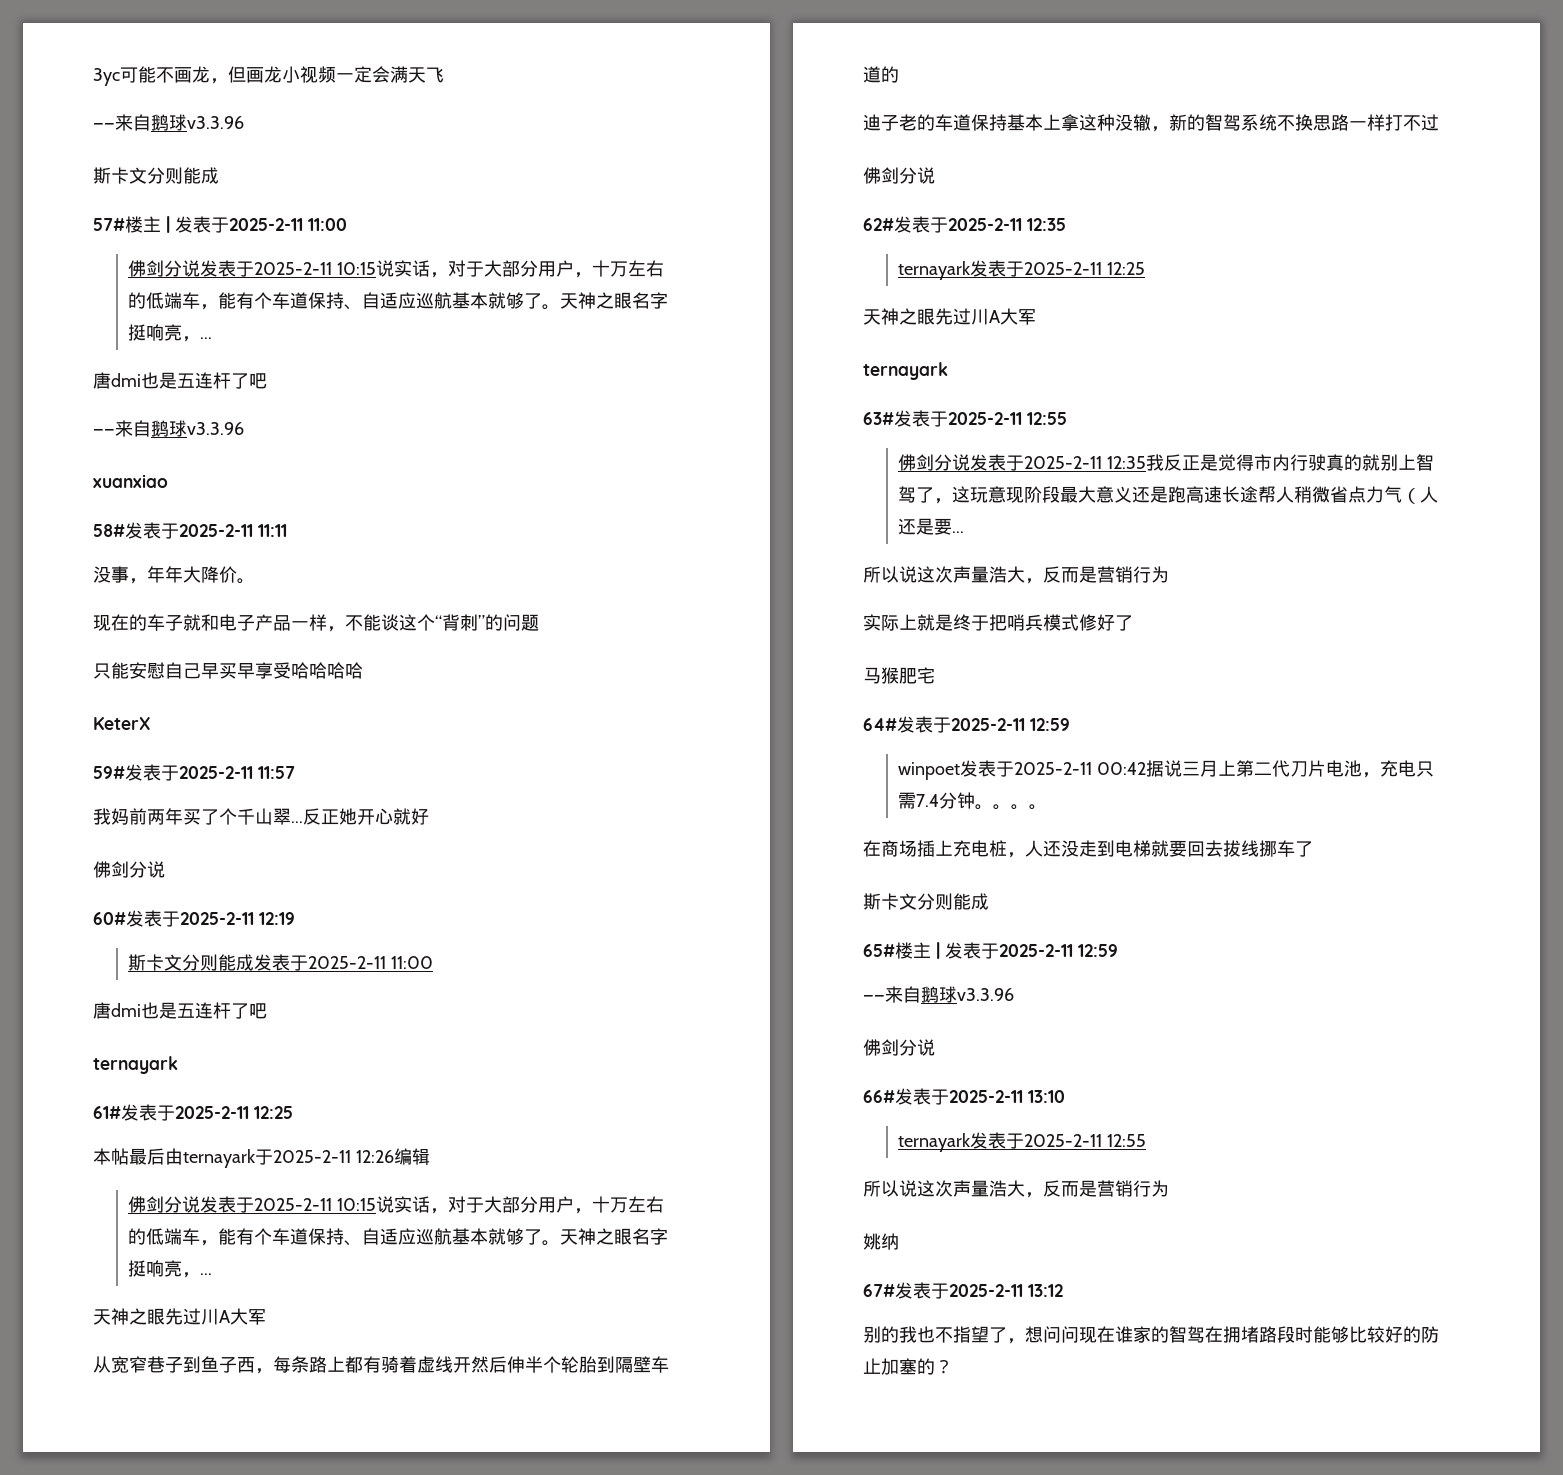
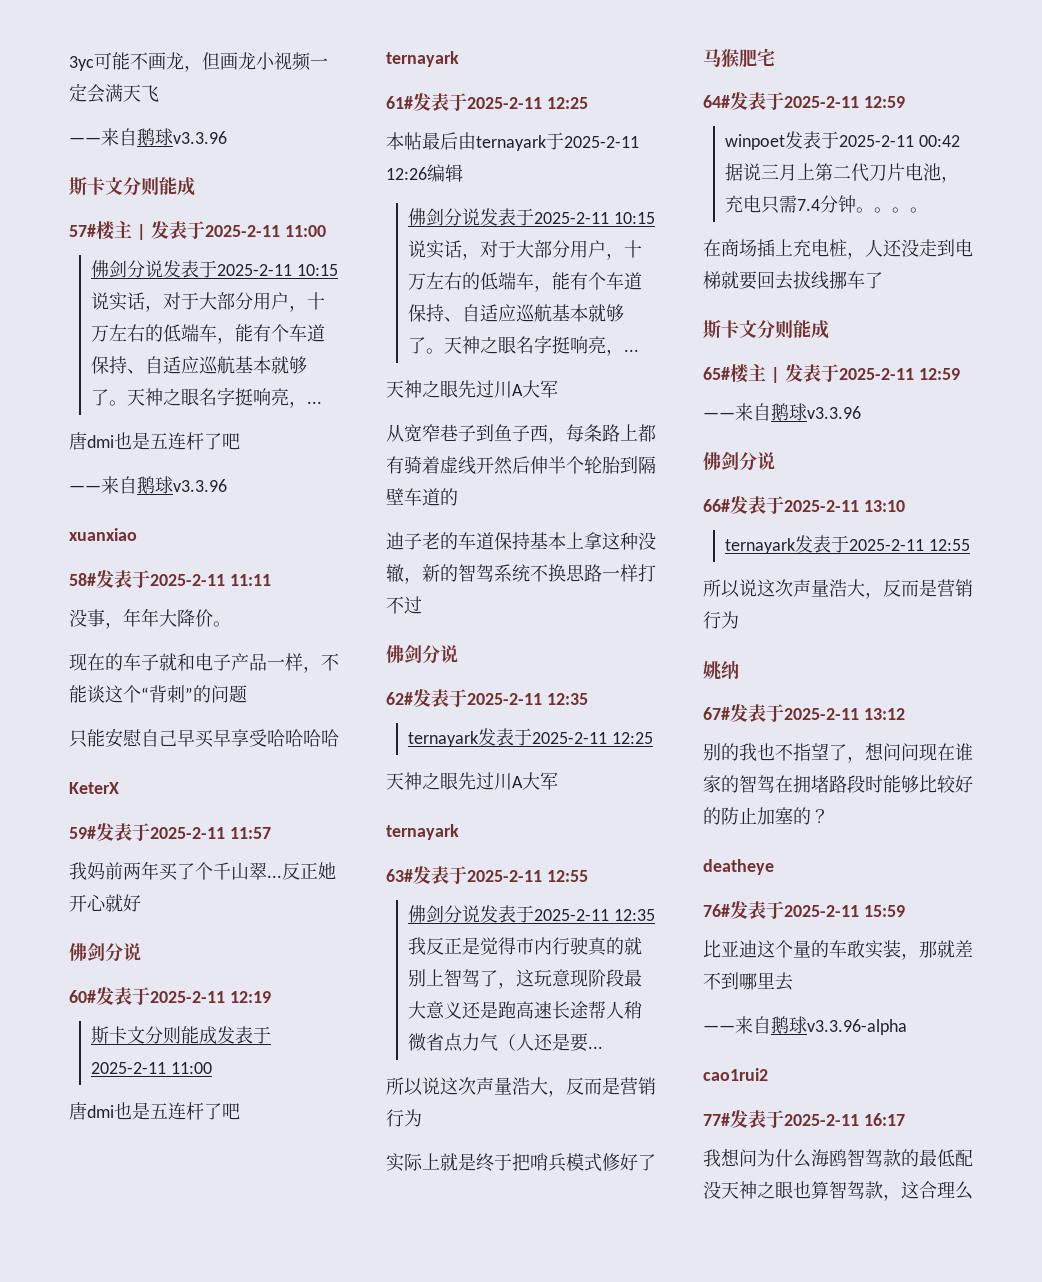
(953, 1366) none -> [703,859,774,875] [703,901,905,919] [703,940,973,960] [703,972,793,991] [703,1016,907,1035] [703,1068,768,1081] [703,1110,905,1128] [703,1148,973,1168] [703,1181,973,1201] // deatheye // 76#发表于2025-2-11 15:59 // 比亚迪这个量的车敢实装，那就差不到哪里去 // ——来自鹅球v3.3.96-alpha // cao1rui2 // 77#发表于2025-2-11 16:17 // 我想问为什么海鸥智驾款的最低配没天神之眼也算智驾款，这合理么

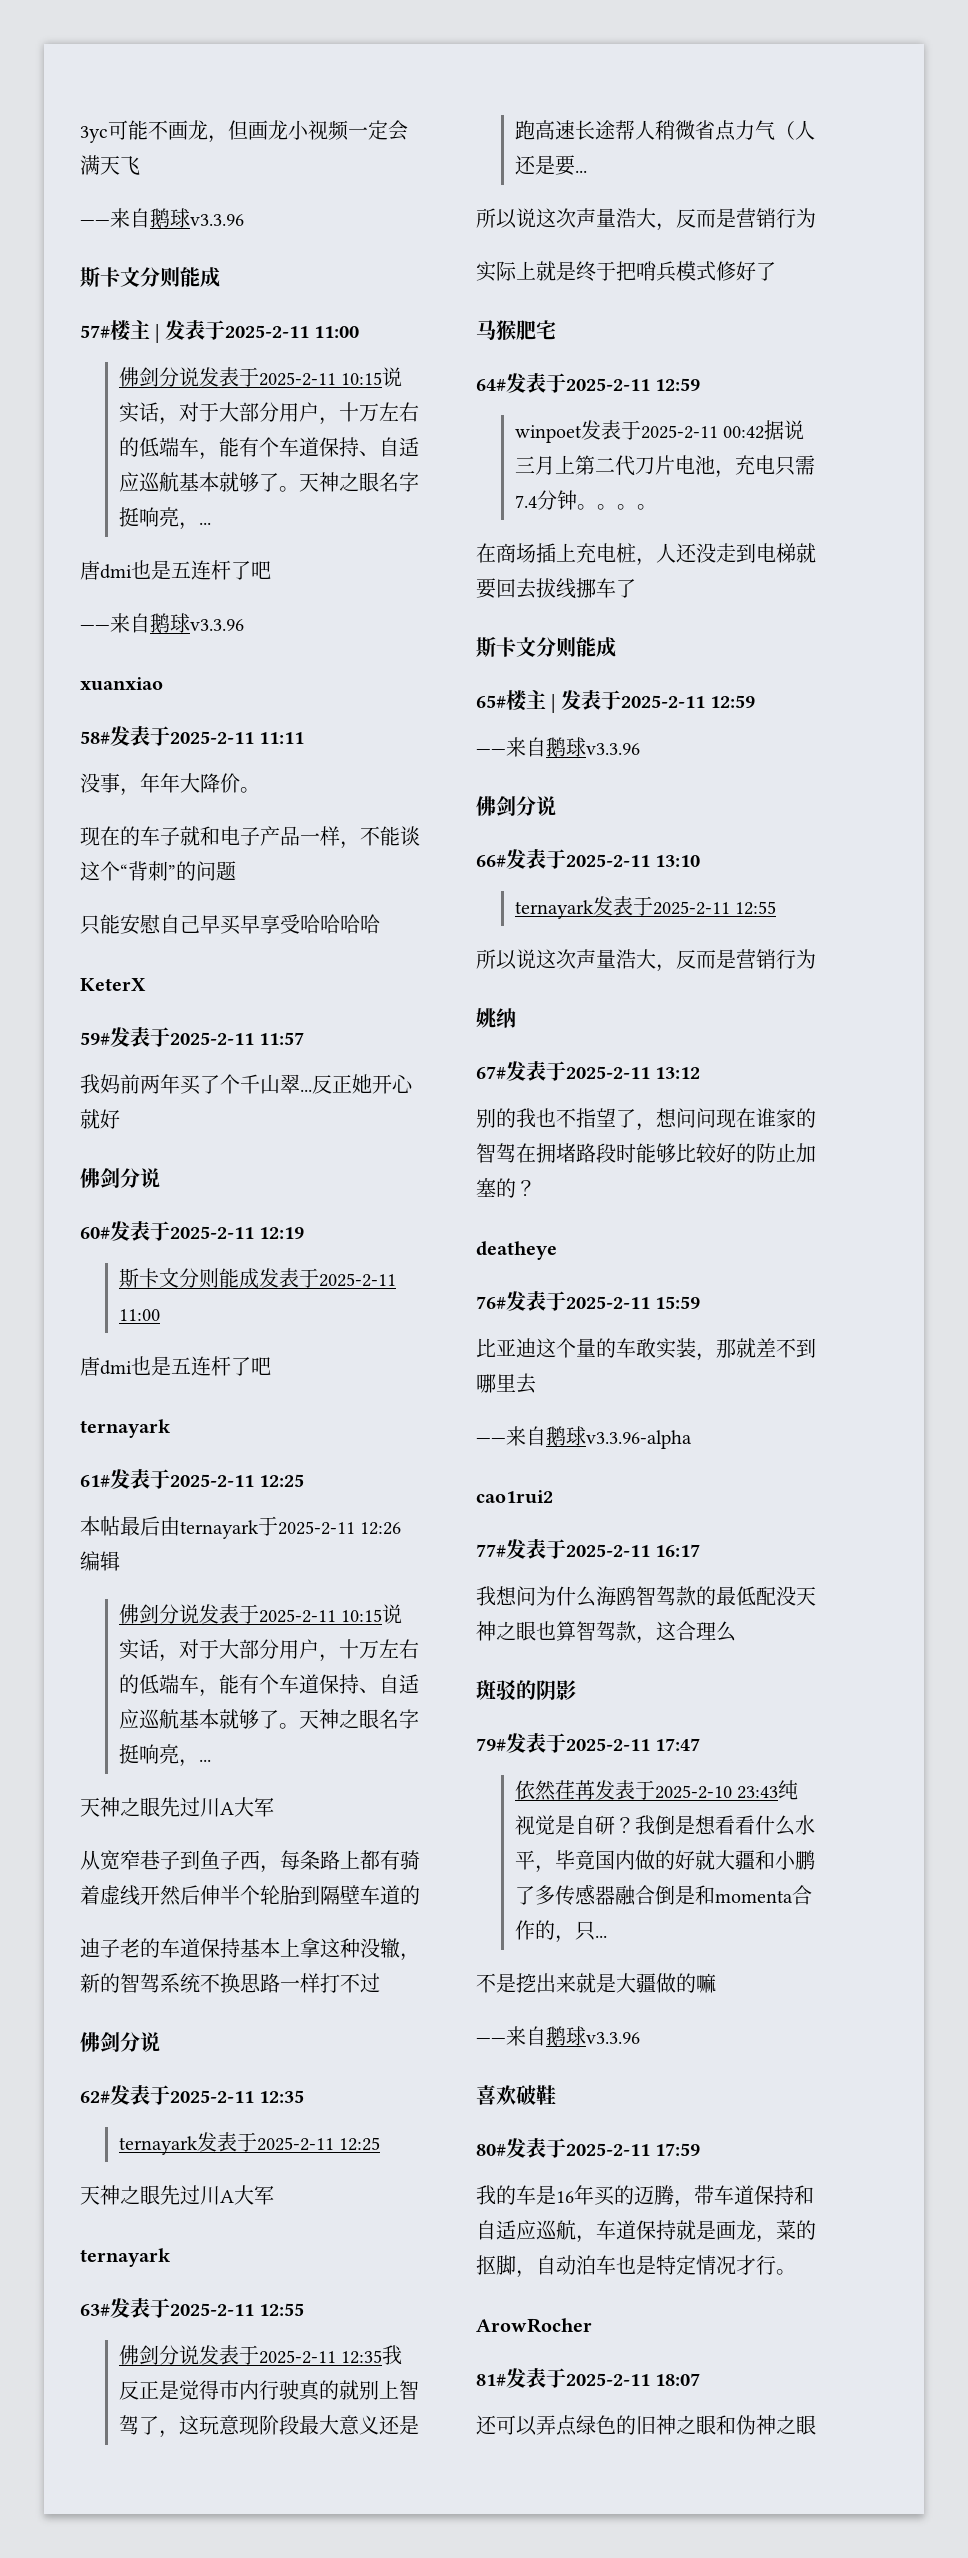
(973, 1190) none -> [476,1680,576,1701] [476,1733,701,1753] [514,1780,799,1801] [514,1815,815,1836] [514,1850,815,1873] [514,1884,812,1906] [514,1920,607,1943] [476,1973,716,1993] [476,2026,640,2047] [476,2085,556,2105] [476,2138,701,2158] [476,2185,814,2208] [476,2220,816,2243] [476,2255,796,2278] [476,2318,592,2333] [476,2368,701,2388] [476,2415,816,2436] // 斑驳的阴影 // 79#发表于2025-2-11 17:47 // 依然荏苒发表于2025-2-10 23:43纯视觉是自研？我倒是想看看什么水平，毕竟国内做的好就大疆和小鹏了多传感器融合倒是和momenta合作的，只... // 不是挖出来就是大疆做的嘛 // ——来自鹅球v3.3.96 // 喜欢破鞋 // 80#发表于2025-2-11 17:59 // 我的车是16年买的迈腾，带车道保持和自适应巡航，车道保持就是画龙，菜的抠脚，自动泊车也是特定情况才行。 // ArowRocher // 81#发表于2025-2-11 18:07 // 还可以弄点绿色的旧神之眼和伪神之眼

